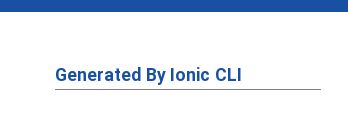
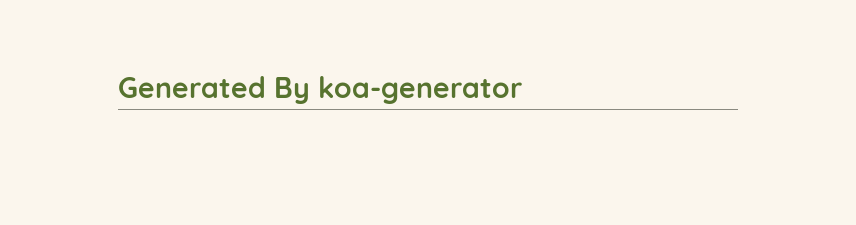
[170,67,243,81] Ionic CLI -> [318,76,522,104] koa-generator

